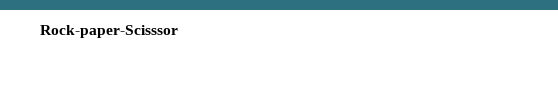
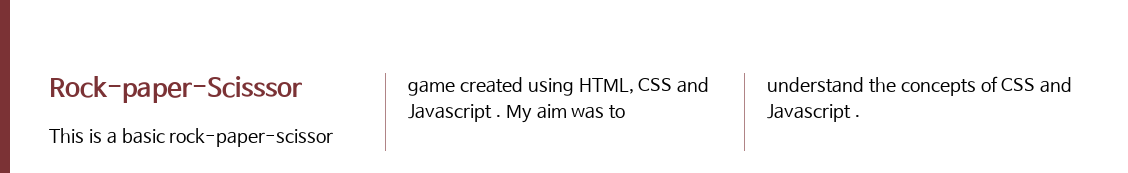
(178, 31) none -> [49,128,334,147] [408,77,710,96] [408,104,626,123] [767,76,1073,96] [767,104,860,122] // This is a basic rock-paper-scissor game created using HTML, CSS and Javascript . My aim was to understand the concepts of CSS and Javascript .

